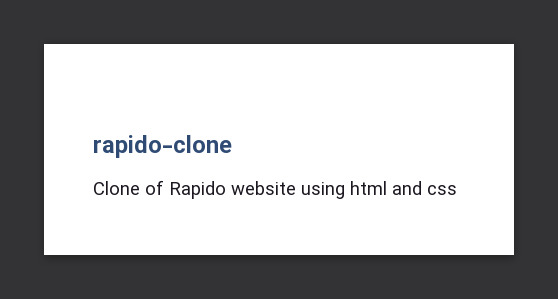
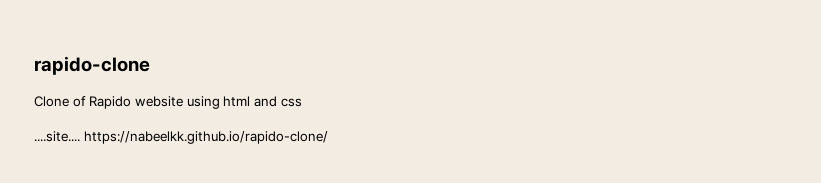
(457, 190) none -> [34,131,328,144] // ....site.... https://nabeelkk.github.io/rapido-clone/

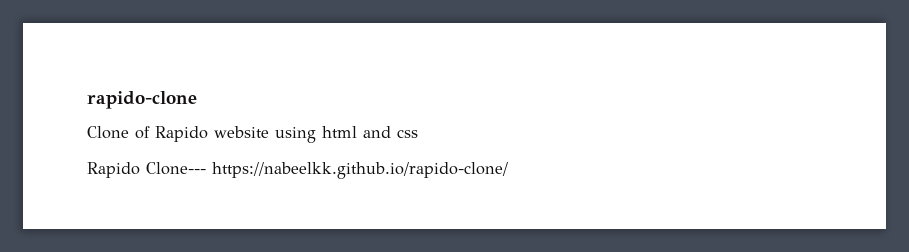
[34,131,80,142] ....site.... -> [87,162,206,178] Rapido Clone---

